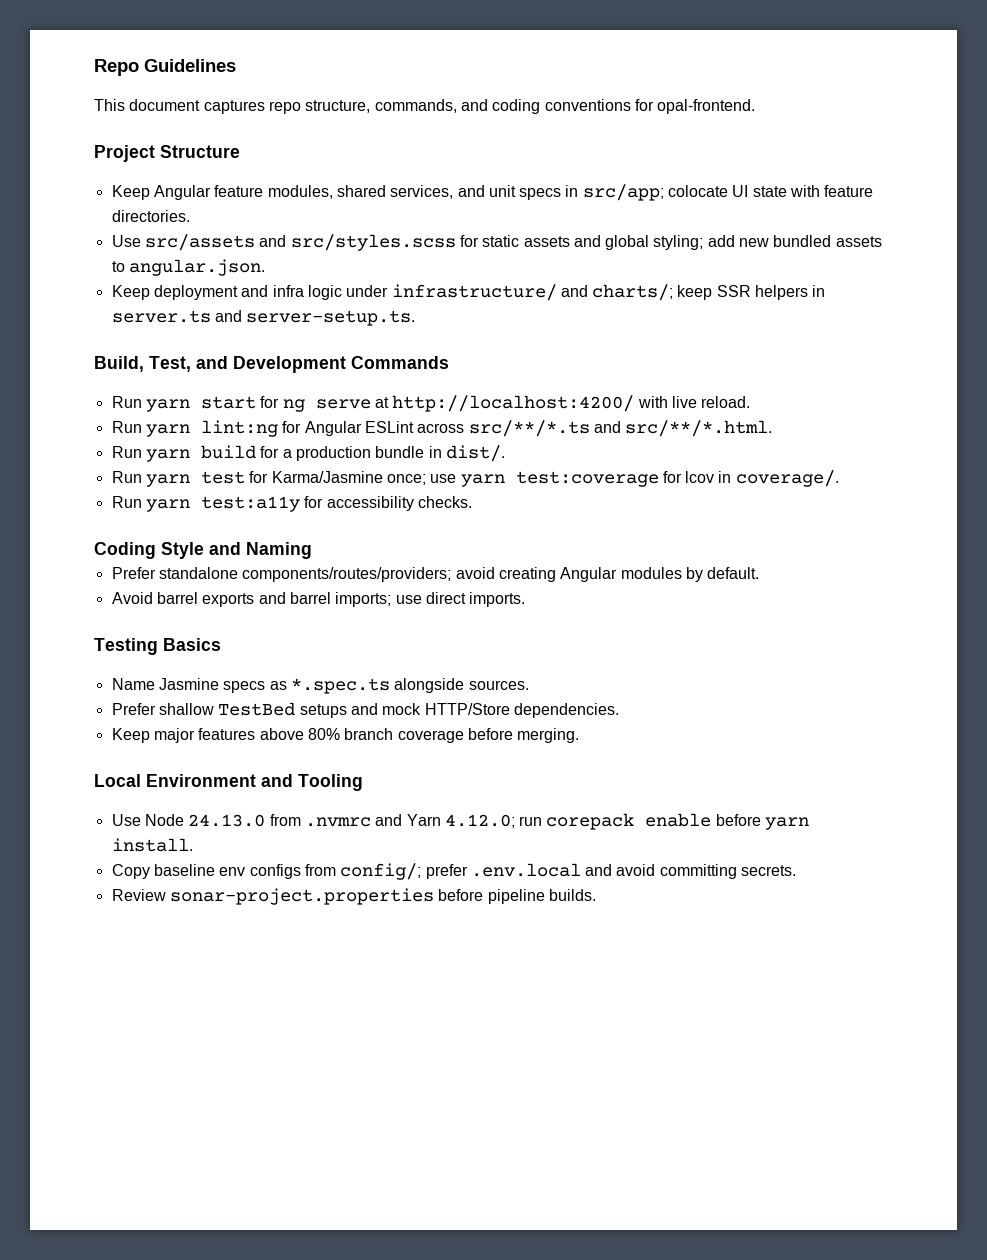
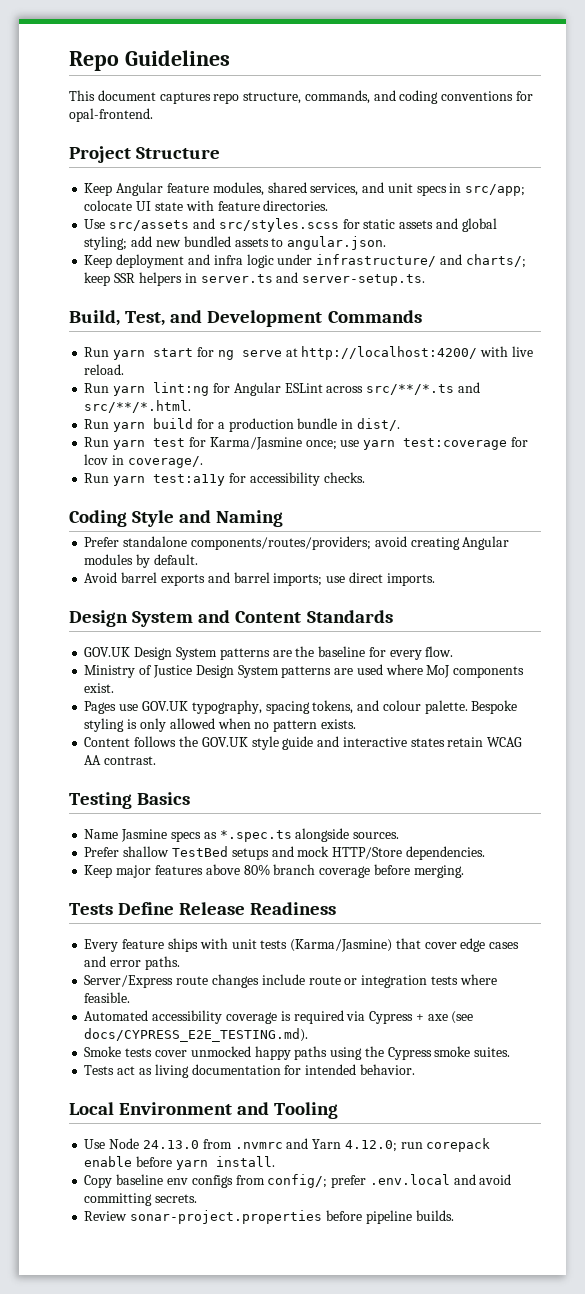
(526, 599) none -> [69,610,393,627] [84,646,454,660] [84,664,525,678] [84,683,115,693] [84,700,518,714] [84,718,356,732] [84,736,523,750] [84,755,157,765] // Design System and Content Standards // GOV.UK Design System patterns are the baseline for every flow. // Ministry of Justice Design System patterns are used where MoJ components exist. // Pages use GOV.UK typography, spacing tokens, and colour palette. Bespoke styling is only allowed when no pattern exists. // Content follows the GOV.UK style guide and interactive states retain WCAG AA contrast.
(580, 735) none -> [69,902,337,915] [84,938,520,952] [84,956,180,970] [84,974,497,988] [84,992,131,1003] [84,1010,474,1024] [84,1028,309,1042] [84,1046,511,1060] [84,1064,415,1078] // Tests Define Release Readiness // Every feature ships with unit tests (Karma/Jasmine) that cover edge cases and error paths. // Server/Express route changes include route or integration tests where feasible. // Automated accessibility coverage is required via Cypress + axe (see docs/CYPRESS_E2E_TESTING.md). // Smoke tests cover unmocked happy paths using the Cypress smoke suites. // Tests act as living documentation for intended behavior.

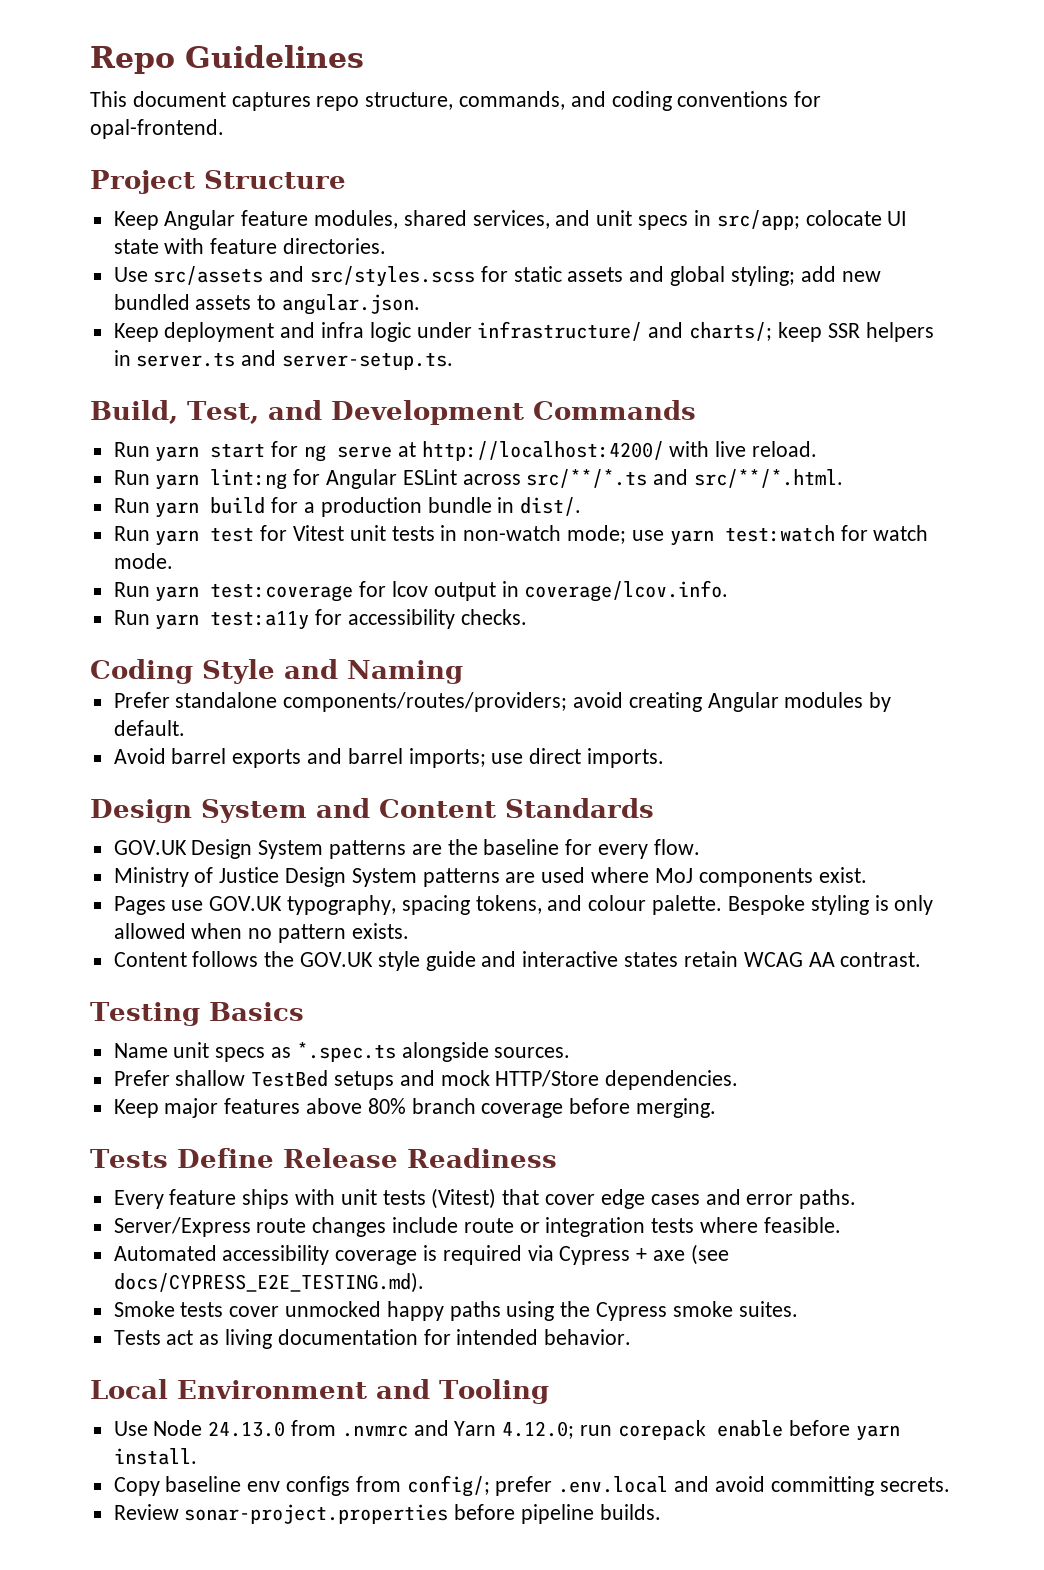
[209,437,528,450] [84,454,203,468] Karma/Jasmine once; use yarn test:coverage for lcov in coverage/. -> [293,525,929,546] [113,553,173,569] [113,580,729,602] Vitest unit tests in non-watch mode; use yarn test:watch for watch mode. // Run yarn test:coverage for lcov output in coverage/lcov.info.
[121,829,168,842] Jasmine -> [173,1042,210,1058] unit
[290,939,393,952] (Karma/Jasmine) -> [431,1188,497,1209] (Vitest)

